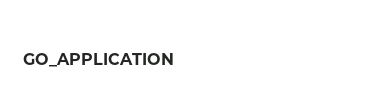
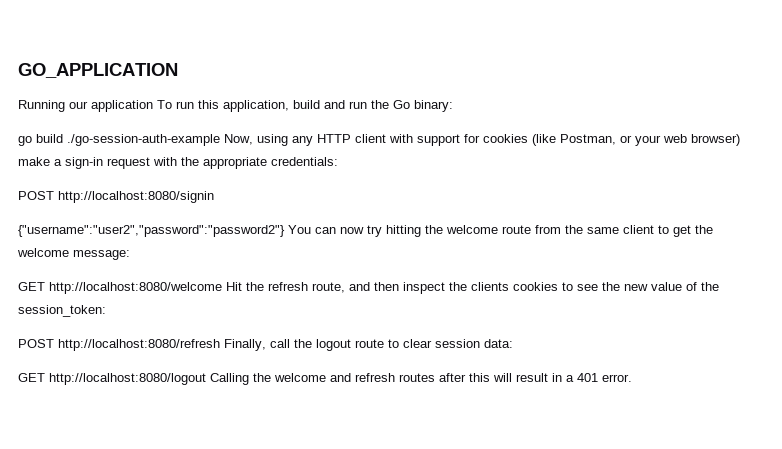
(174, 60) none -> [18,100,453,112] [18,134,740,146] [18,157,338,169] [18,191,214,203] [18,225,713,237] [17,248,130,260] [18,282,719,294] [18,305,106,317] [18,339,513,351] [18,373,632,385] // Running our application To run this application, build and run the Go binary: // go build ./go-session-auth-example Now, using any HTTP client with support for cookies (like Postman, or your web browser) make a sign-in request with the appropriate credentials: // POST http://localhost:8080/signin // {"username":"user2","password":"password2"} You can now try hitting the welcome route from the same client to get the welcome message: // GET http://localhost:8080/welcome Hit the refresh route, and then inspect the clients cookies to see the new value of the session_token: // POST http://localhost:8080/refresh Finally, call the logout route to clear session data: // GET http://localhost:8080/logout Calling the welcome and refresh routes after this will result in a 401 error.

